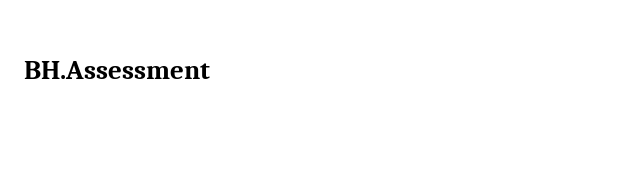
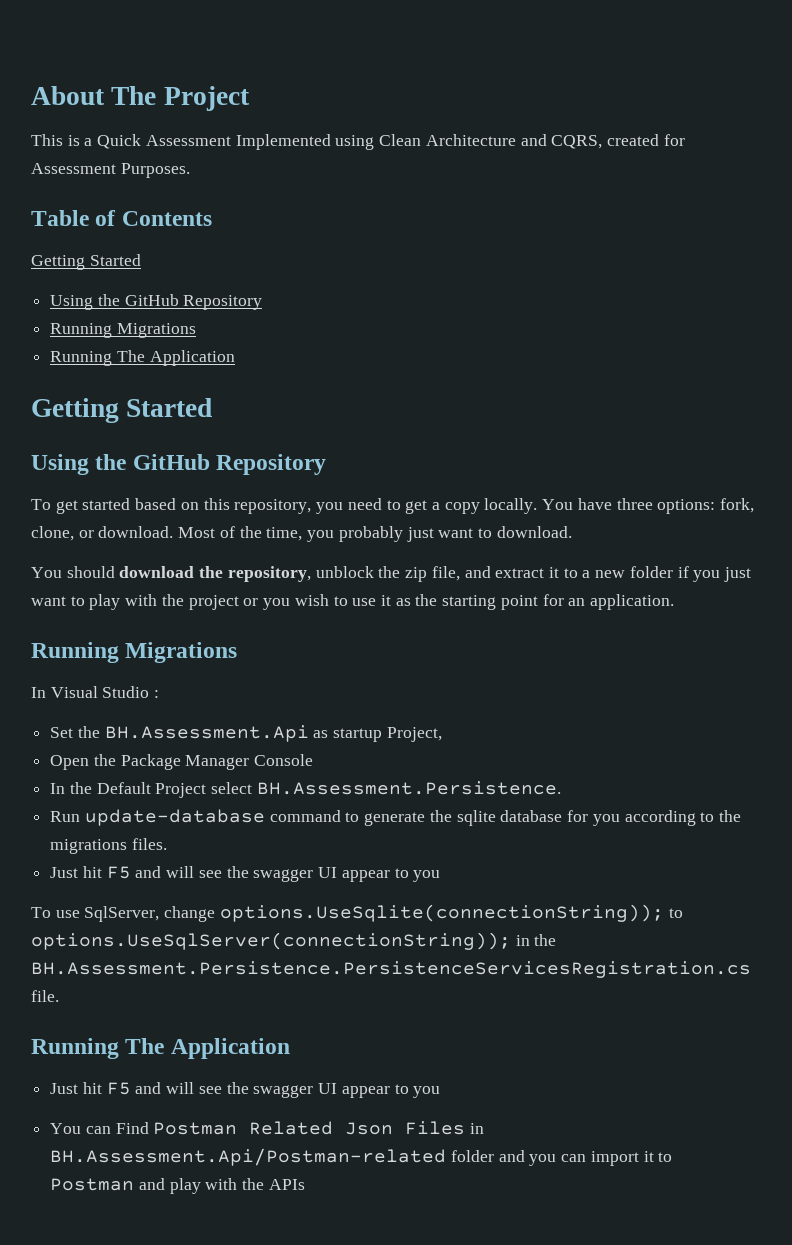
[24,61,210,79] BH.Assessment -> [31,86,250,111] [31,134,685,150] [31,163,190,178] [31,210,212,226] [31,254,141,270] [50,294,263,310] [50,323,196,338] [50,350,235,366] [31,398,213,423] [31,454,327,475] [31,498,755,514] [31,526,572,542] [31,566,752,582] [31,594,675,610] [31,642,238,663] [31,686,160,698] [50,725,442,742] [50,754,314,770] [50,781,561,798] [50,809,741,826] [50,838,167,854] [50,866,441,882] [31,904,683,922] [31,932,557,950] [31,961,751,978] [31,990,59,1002] [31,1038,290,1059] [50,1082,441,1098] [50,1121,485,1135] [50,1148,673,1166] [50,1178,305,1194] About The Project // This is a Quick Assessment Implemented using Clean Architecture and CQRS, created for Assessment Purposes. // Table of Contents // Getting Started // Using the GitHub Repository // Running Migrations // Running The Application // Getting Started // Using the GitHub Repository // To get started based on this repository, you need to get a copy locally. You have three options: fork, clone, or download. Most of the time, you probably just want to download. // You should download the repository, unblock the zip file, and extract it to a new folder if you just want to play with the project or you wish to use it as the starting point for an application. // Running Migrations // In Visual Studio : // Set the BH.Assessment.Api as startup Project, // Open the Package Manager Console // In the Default Project select BH.Assessment.Persistence. // Run update-database command to generate the sqlite database for you according to the migrations files. // Just hit F5 and will see the swagger UI appear to you // To use SqlServer, change options.UseSqlite(connectionString)); to options.UseSqlServer(connectionString)); in the BH.Assessment.Persistence.PersistenceServicesRegistration.cs file. // Running The Application // Just hit F5 and will see the swagger UI appear to you // You can Find Postman Related Json Files in BH.Assessment.Api/Postman-related folder and you can import it to Postman and play with the APIs

